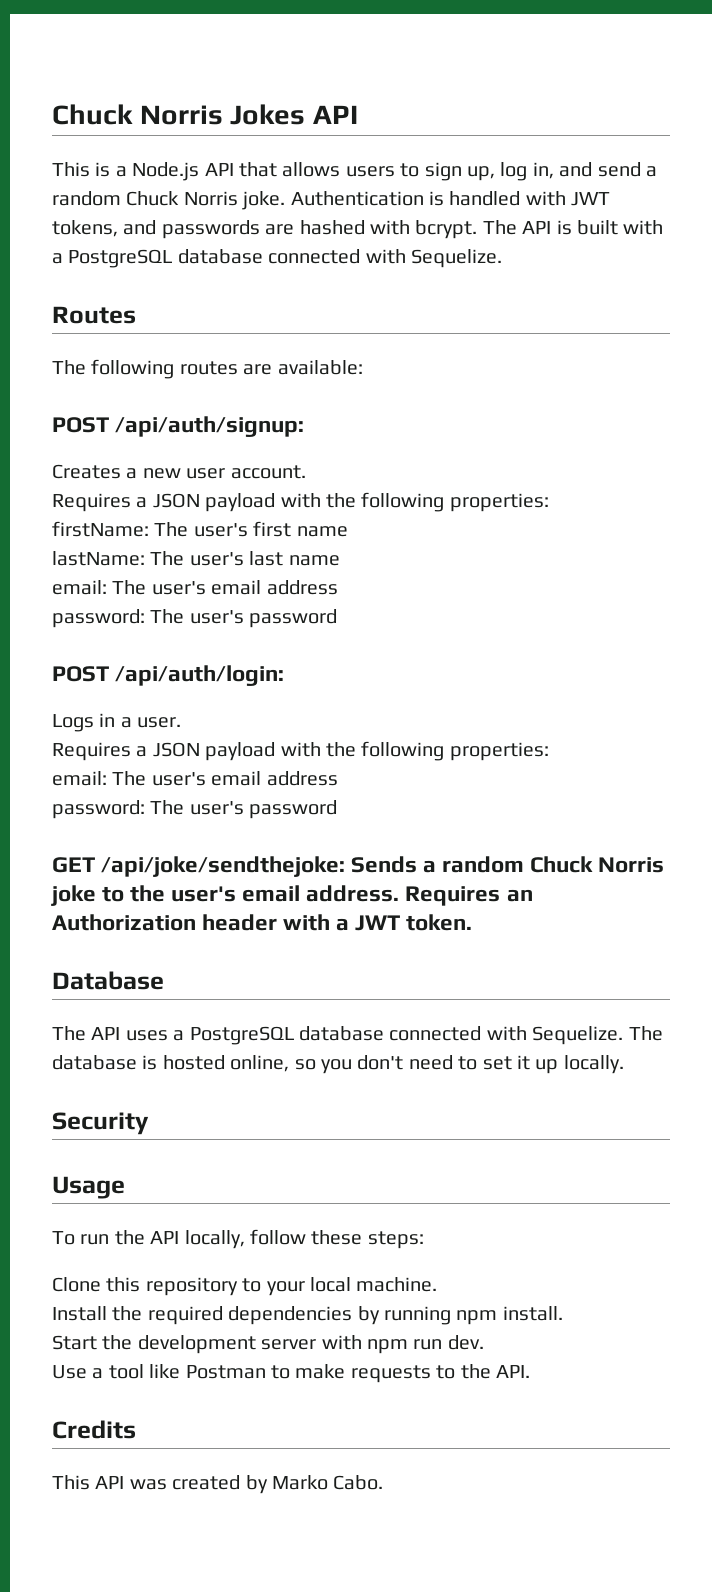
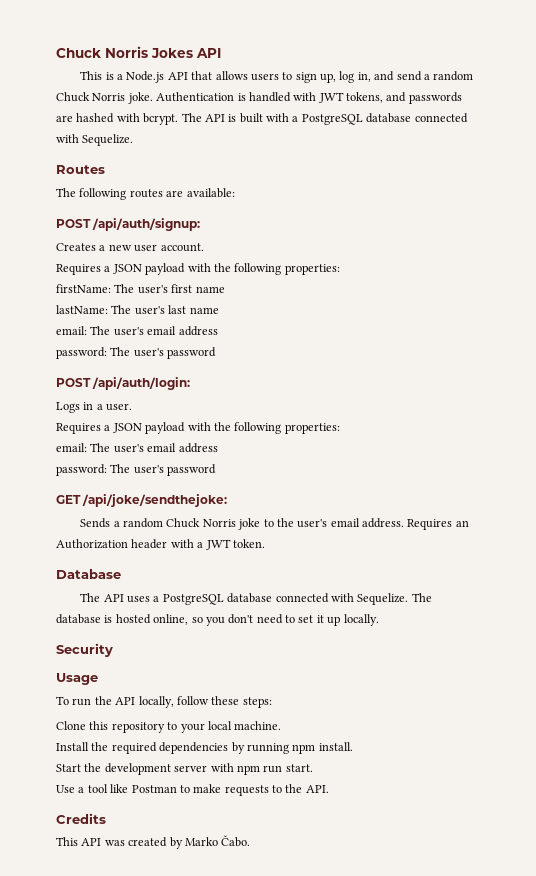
(346, 866) none -> (228, 500) //
[447,1335,484,1350] dev. -> [285,764,313,772] start.
[333,1475,384,1490] Cabo. -> [221,835,251,847] Čabo.

